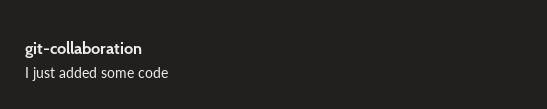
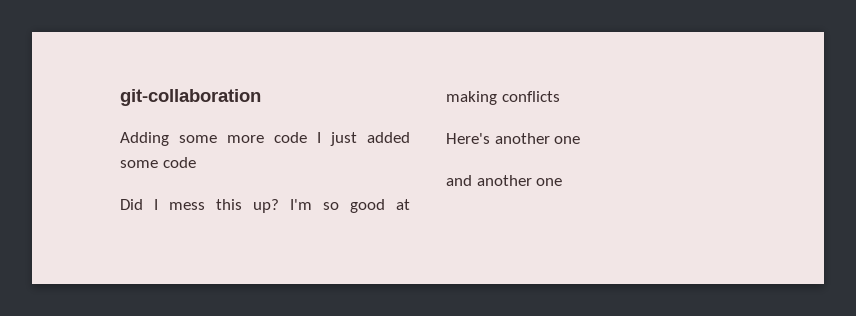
(142, 49) none -> [120,132,307,146] Adding some more code
(168, 72) none -> [120,199,410,213] [446,91,560,105] [446,133,581,144] [446,175,563,186] // Did I mess this up? I'm so good at making conflicts // Here's another one // and another one

